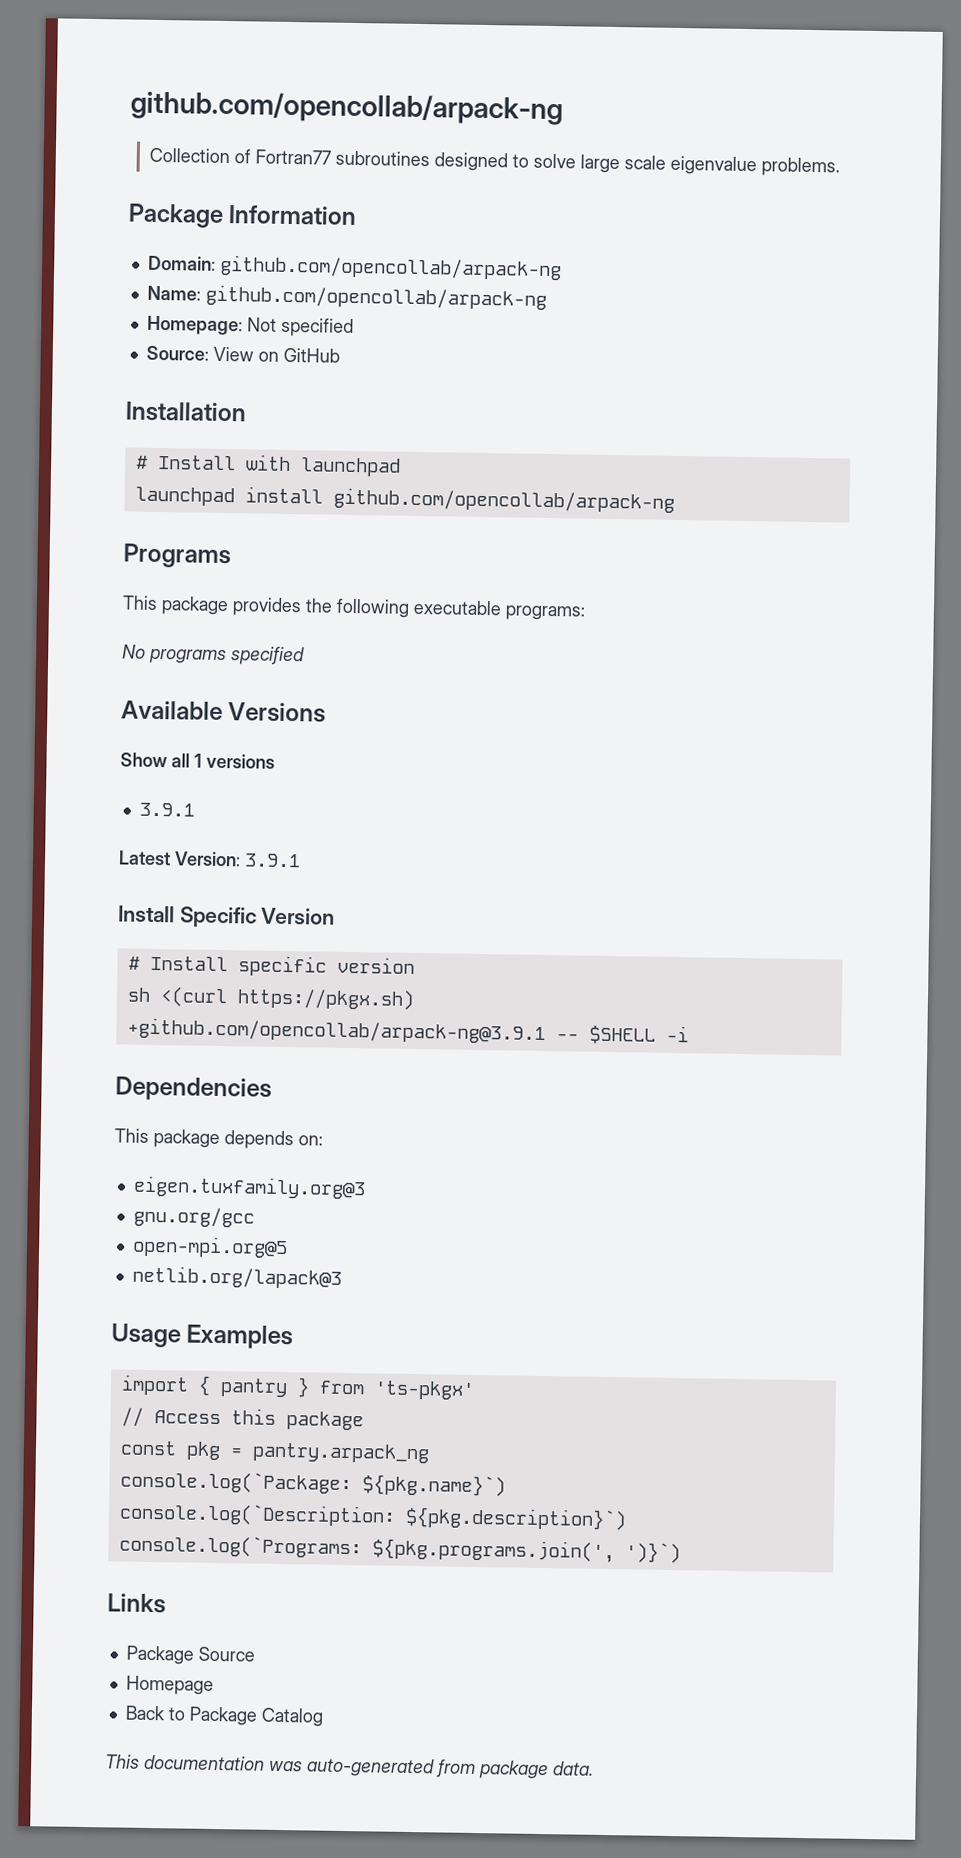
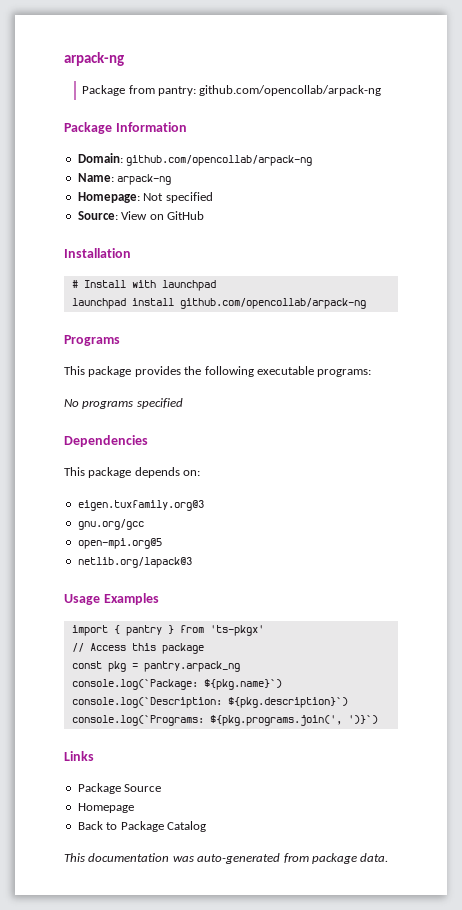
[130,90,563,126] [148,147,840,177] github.com/opencollab/arpack-ng // Collection of Fortran77 subroutines designed to solve large scale eigenvalue problems. -> [64,52,124,66] [82,85,382,96] arpack-ng // Package from pantry: github.com/opencollab/arpack-ng
[204,284,547,310] github.com/opencollab/arpack-ng -> [117,174,172,185] arpack-ng
[121,700,327,723] [120,752,275,769] [138,802,195,817] [118,850,301,868] [118,905,336,929] [127,955,415,977] [126,986,415,1010] [126,1017,689,1045] // Available Versions // Show all 1 versions // 3.9.1 // Latest Version: 3.9.1 // Install Specific Version // # Install specific version // sh <(curl https://pkgx.sh) +github.com/opencollab/arpack-ng@3.9.1 -- $SHELL -i -> (183, 403) none

